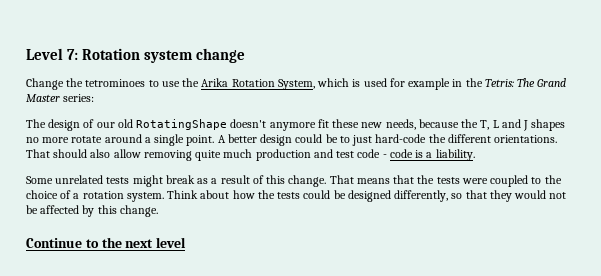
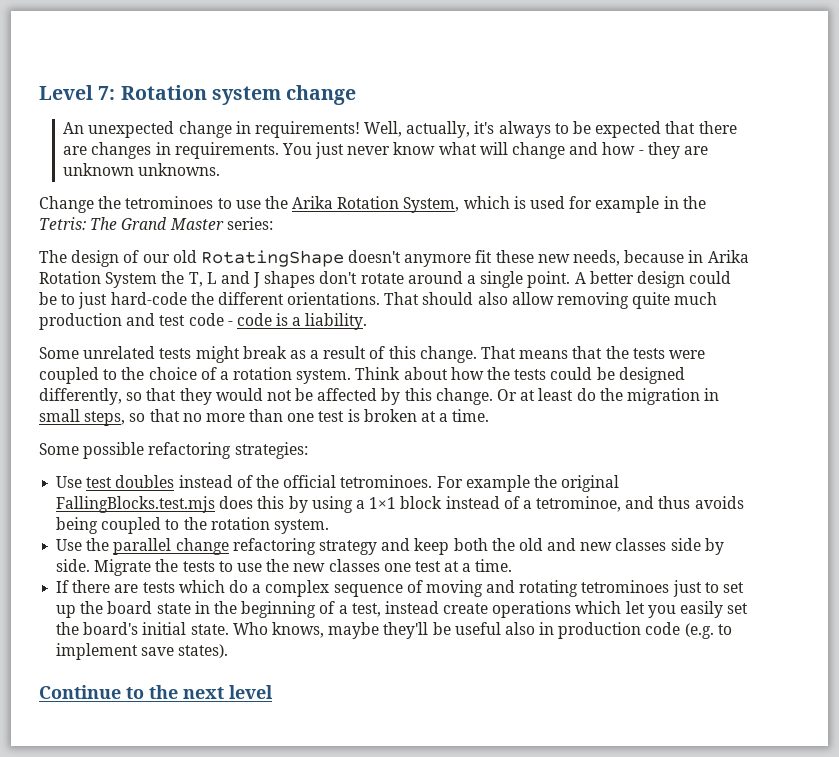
(246, 55) none -> [63,121,737,138] [63,142,708,159] [63,163,221,176] // An unexpected change in requirements! Well, actually, it's always to be expected that there are changes in requirements. You just never know what will change and how - they are unknown unknowns.
(459, 123) none -> [688,250,749,263] [39,271,158,288] in Arika Rotation System
[26,137,70,143] no more -> [319,271,358,284] don't
(158, 211) none -> [497,388,720,405] [39,409,490,426] [39,442,308,459] [56,475,620,492] [56,496,744,513] [56,517,329,534] [56,538,724,555] [56,559,513,576] [56,580,745,597] [56,601,749,618] [56,622,732,639] [56,643,229,660] Or at least do the migration in small steps, so that no more than one test is broken at a time. // Some possible refactoring strategies: // Use test doubles instead of the official tetrominoes. For example the original FallingBlocks.test.mjs does this by using a 1×1 block instead of a tetrominoe, and thus avoids being coupled to the rotation system. // Use the parallel change refactoring strategy and keep both the old and new classes side by side. Migrate the tests to use the new classes one test at a time. // If there are tests which do a complex sequence of moving and rotating tetrominoes just to set up the board state in the beginning of a test, instead create operations which let you easily set the board's initial state. Who knows, maybe they'll be useful also in production code (e.g. to implement save states).

